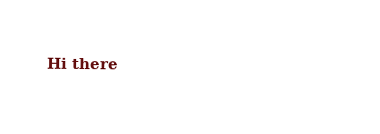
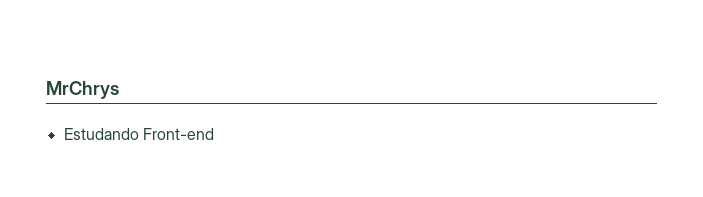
[46,57,119,70] Hi there -> [46,81,119,99] [63,128,214,140] MrChrys // Estudando Front-end

